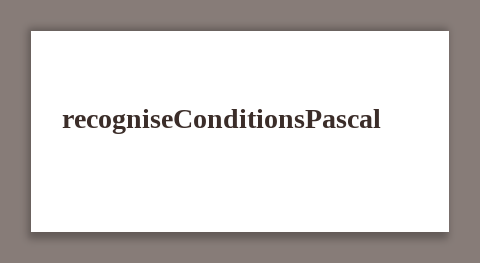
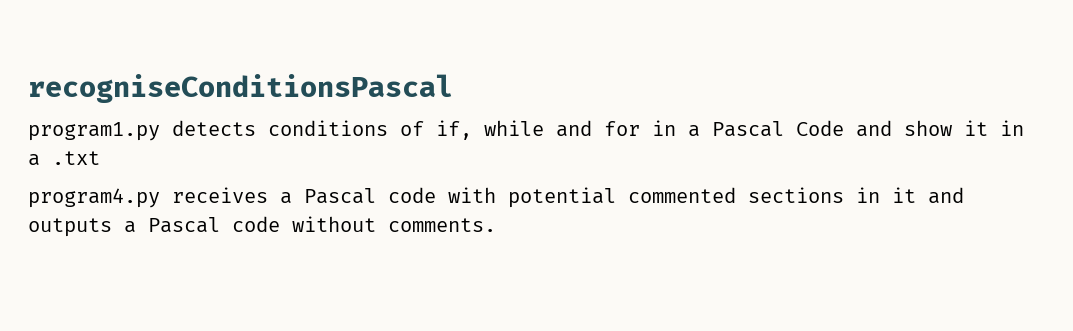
(381, 121) none -> [28,120,1024,141] [28,151,100,166] [28,187,964,208] [28,216,496,237] // program1.py detects conditions of if, while and for in a Pascal Code and show it in a .txt // program4.py receives a Pascal code with potential commented sections in it and outputs a Pascal code without comments.

